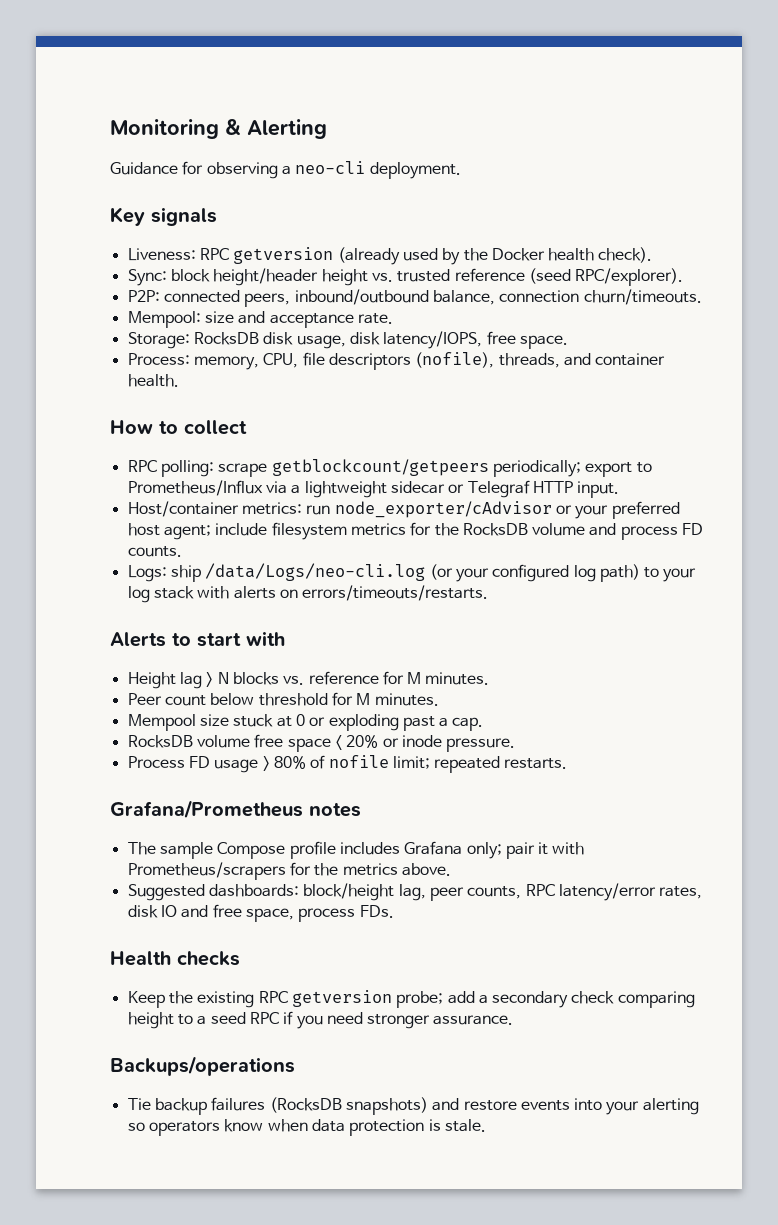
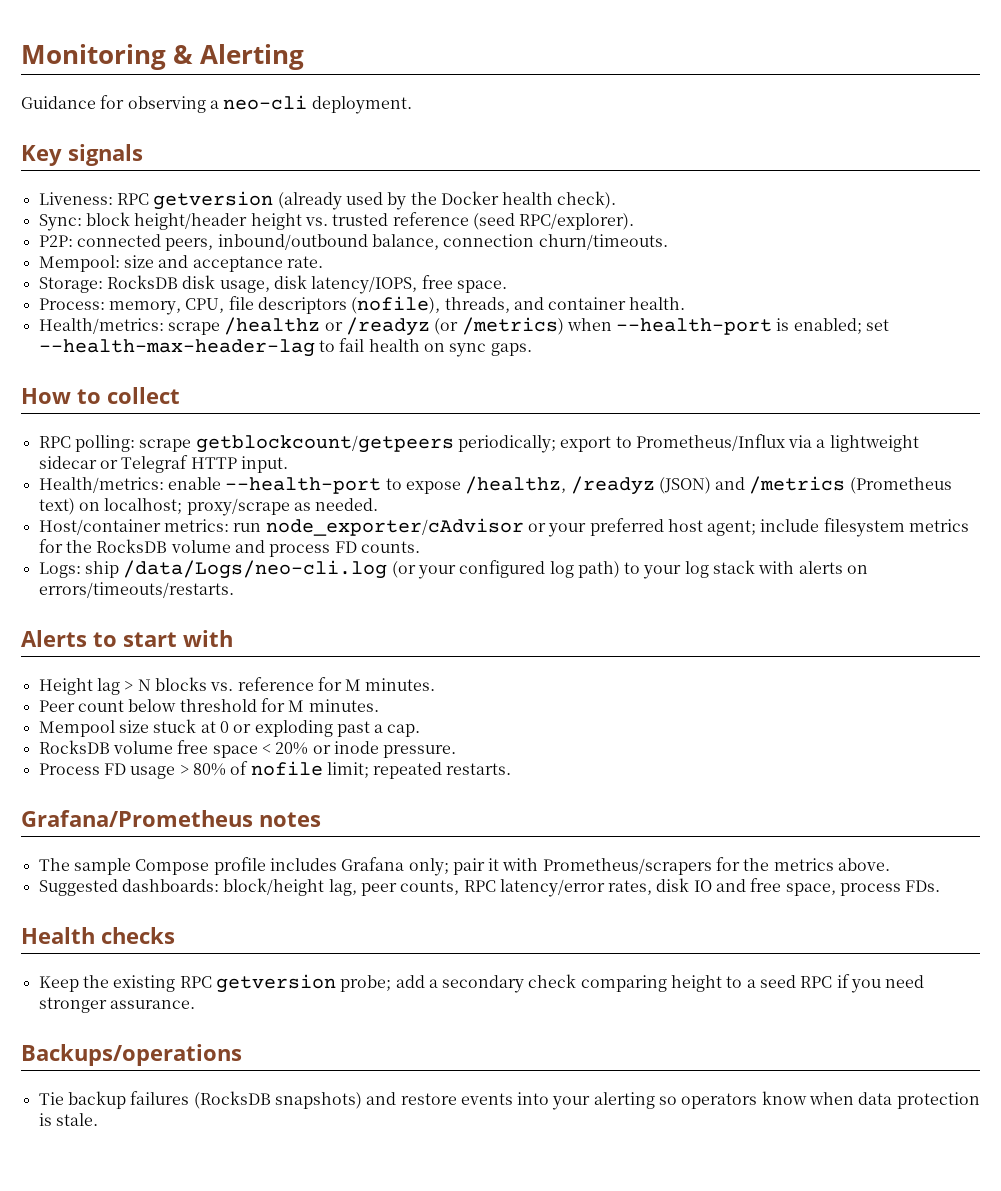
(179, 380) none -> [38,317,890,336] [38,338,532,357] // Health/metrics: scrape /healthz or /readyz (or /metrics) when --health-port is enabled; set --health-max-header-lag to fail health on sync gaps.
(620, 489) none -> [38,476,952,495] [38,498,379,516] // Health/metrics: enable --health-port to expose /healthz, /readyz (JSON) and /metrics (Prometheus text) on localhost; proxy/scrape as needed.

